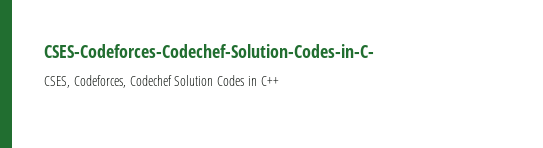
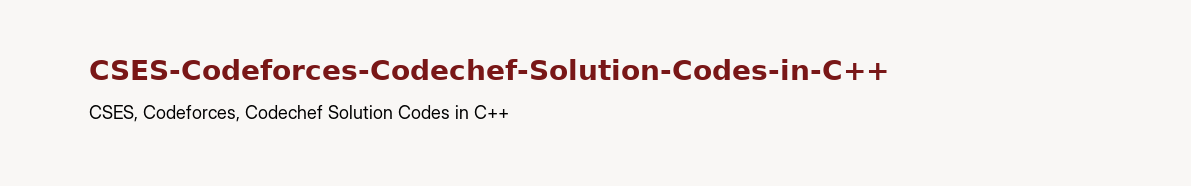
[44,44,374,58] CSES-Codeforces-Codechef-Solution-Codes-in-C- -> [89,59,889,80] CSES-Codeforces-Codechef-Solution-Codes-in-C++

